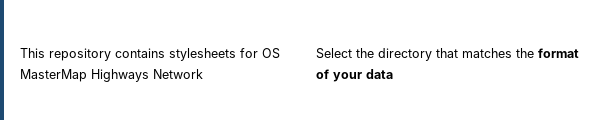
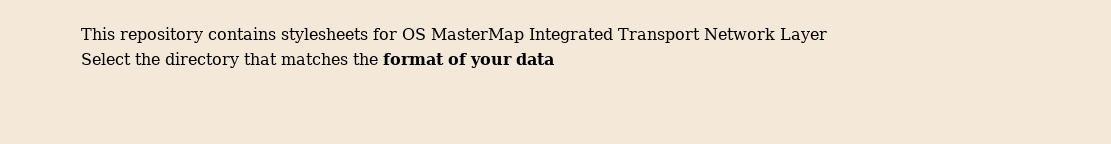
[91,69,149,82] Highways -> [529,28,700,43] Integrated Transport
(203, 74) none -> [780,28,827,43] Layer

